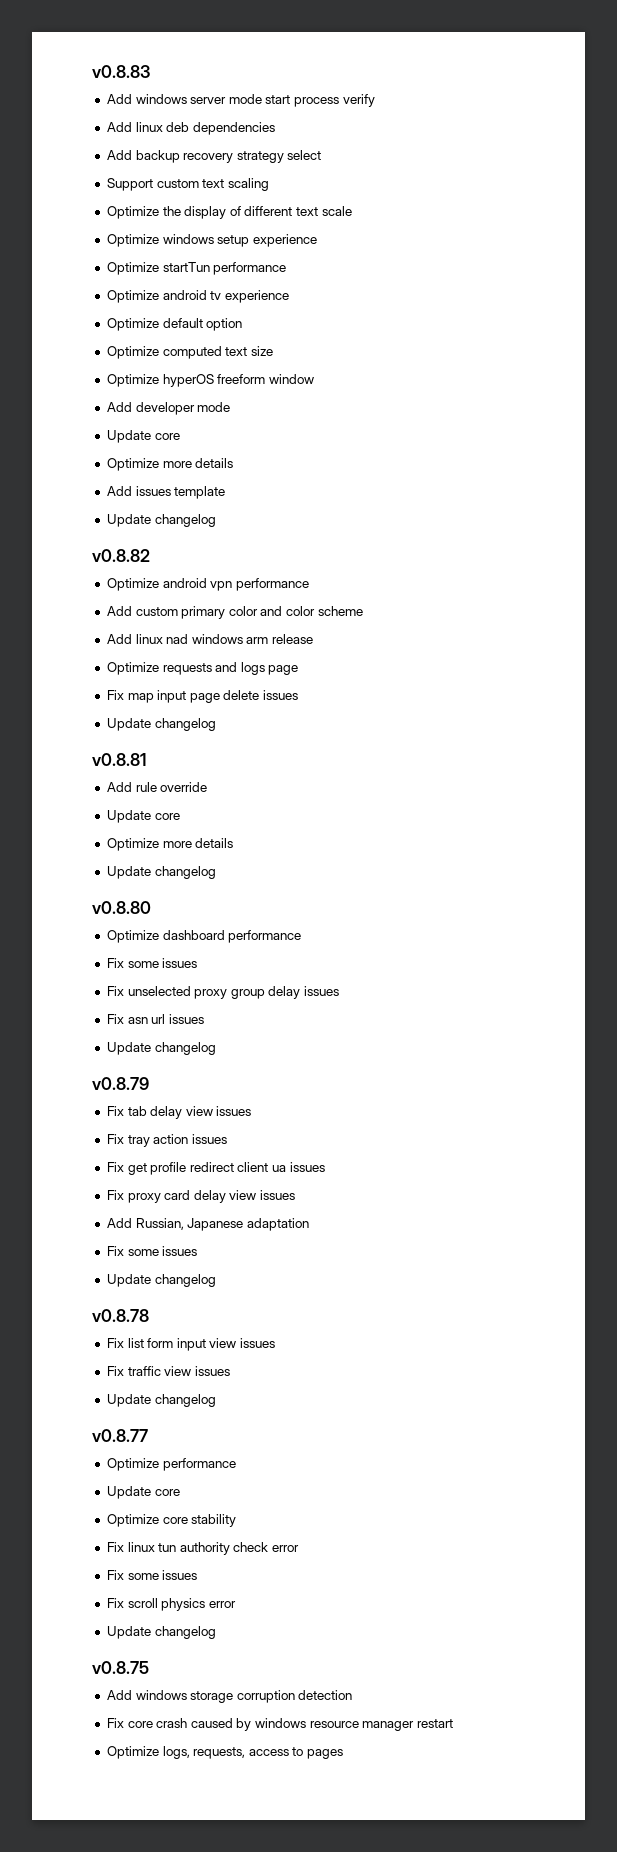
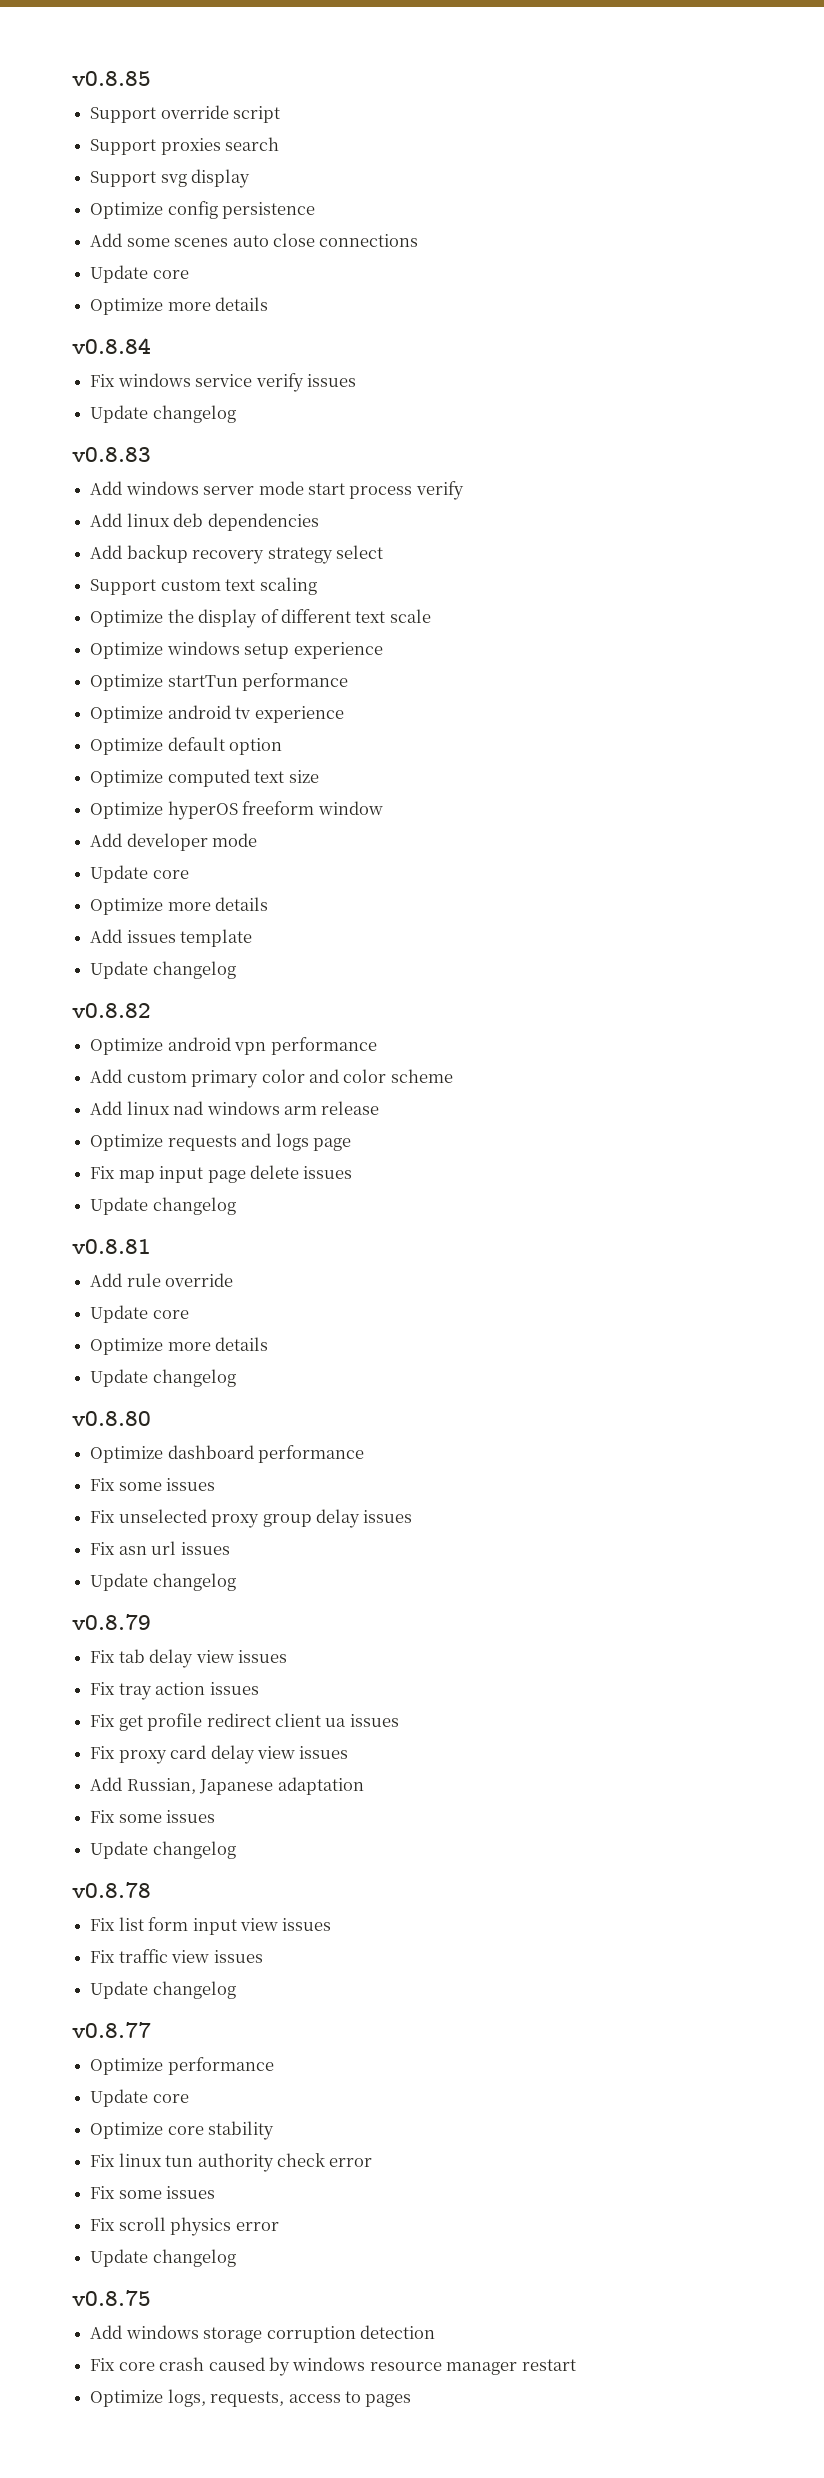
(92, 71) none -> [72,71,151,86] [90,105,281,123] [90,137,280,155] [90,169,251,188] [90,201,316,219] [90,233,419,247] [90,265,189,283] [90,297,269,315] [72,338,151,354] [90,373,356,392] [90,405,236,423] v0.8.85 // Support override script // Support proxies search // Support svg display // Optimize config persistence // Add some scenes auto close connections // Update core // Optimize more details // v0.8.84 // Fix windows service verify issues // Update changelog //

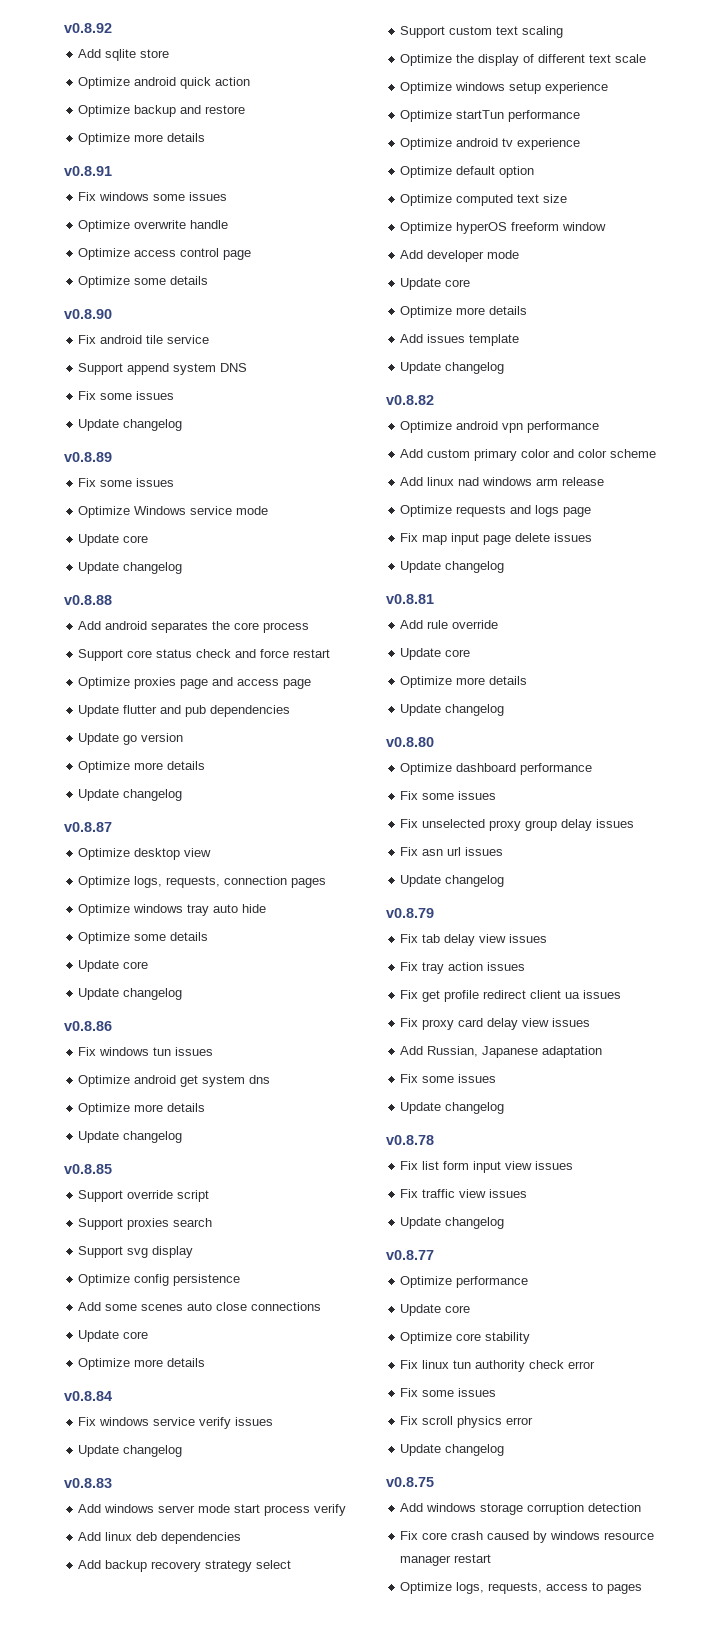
(72, 78) none -> [64,23,112,33] [78,49,170,61] [78,77,251,89] [78,105,246,117] [78,133,206,145] [64,166,112,176] [78,192,228,201] [78,220,229,232] [78,248,252,260] [78,276,209,288] [64,309,112,319] [78,335,210,344] [78,363,248,375] [78,391,175,400] [78,419,183,431] [64,452,112,462] [78,478,175,487] [78,506,269,518] [78,534,149,546] [78,562,183,574] [64,595,112,605] [78,621,310,633] [78,649,331,661] [78,677,312,689] [78,705,291,717] [78,733,184,745] [78,761,206,773] [78,789,183,801] [64,822,112,832] [78,848,212,860] [78,876,327,888] [78,904,267,916] [78,932,209,944] [78,960,149,972] [78,988,183,1000] [64,1021,112,1031] [78,1047,214,1056] [78,1075,271,1087] [78,1103,206,1115] [78,1131,183,1143] v0.8.92 // Add sqlite store // Optimize android quick action // Optimize backup and restore // Optimize more details // v0.8.91 // Fix windows some issues // Optimize overwrite handle // Optimize access control page // Optimize some details // v0.8.90 // Fix android tile service // Support append system DNS // Fix some issues // Update changelog // v0.8.89 // Fix some issues // Optimize Windows service mode // Update core // Update changelog // v0.8.88 // Add android separates the core process // Support core status check and force restart // Optimize proxies page and access page // Update flutter and pub dependencies // Update go version // Optimize more details // Update changelog // v0.8.87 // Optimize desktop view // Optimize logs, requests, connection pages // Optimize windows tray auto hide // Optimize some details // Update core // Update changelog // v0.8.86 // Fix windows tun issues // Optimize android get system dns // Optimize more details // Update changelog //

